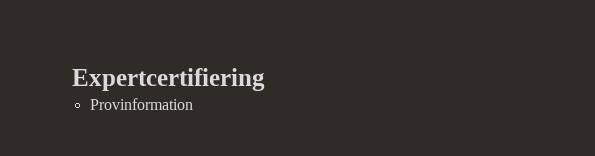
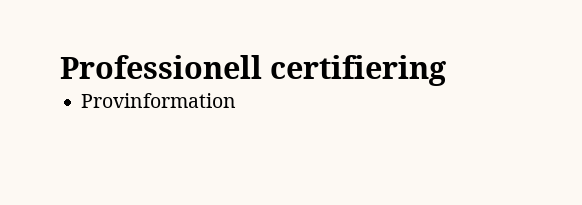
[72,68,265,91] Expertcertifiering -> [60,55,447,86] Professionell certifiering

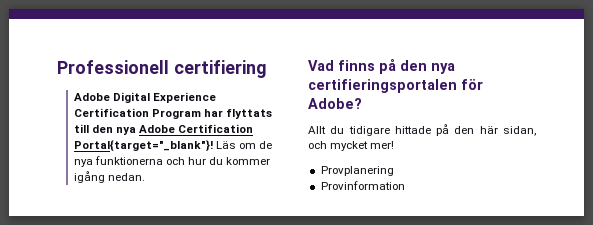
(447, 70) none -> [73,92,217,103] [73,108,273,119] [73,124,254,135] [73,140,273,151] [73,156,271,167] [73,171,146,183] [308,59,455,74] [308,79,483,93] [308,98,362,109] [308,124,536,136] [308,141,395,151] [320,166,394,176] // Adobe Digital Experience Certification Program har flyttats till den nya Adobe Certification Portal{target="_blank"}! Läs om de nya funktionerna och hur du kommer igång nedan. // Vad finns på den nya certifieringsportalen för Adobe? // Allt du tidigare hittade på den här sidan, och mycket mer! // Provplanering

